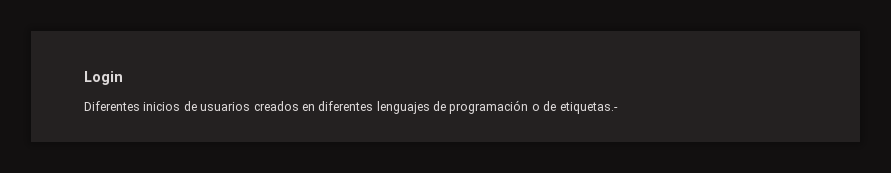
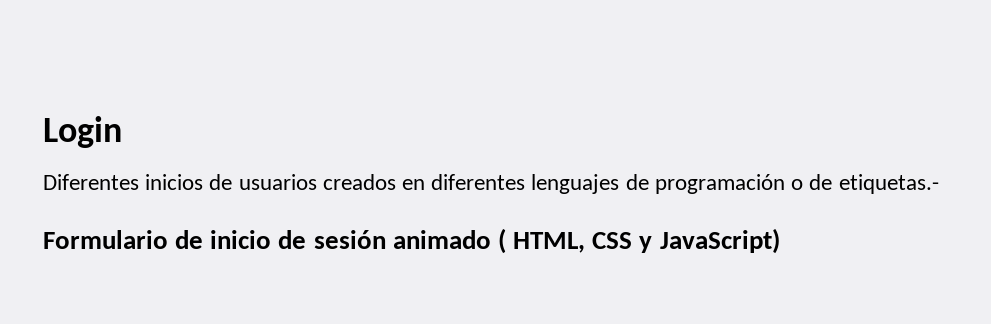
(618, 108) none -> [43,228,780,254] // Formulario de inicio de sesión animado ( HTML, CSS y JavaScript)

